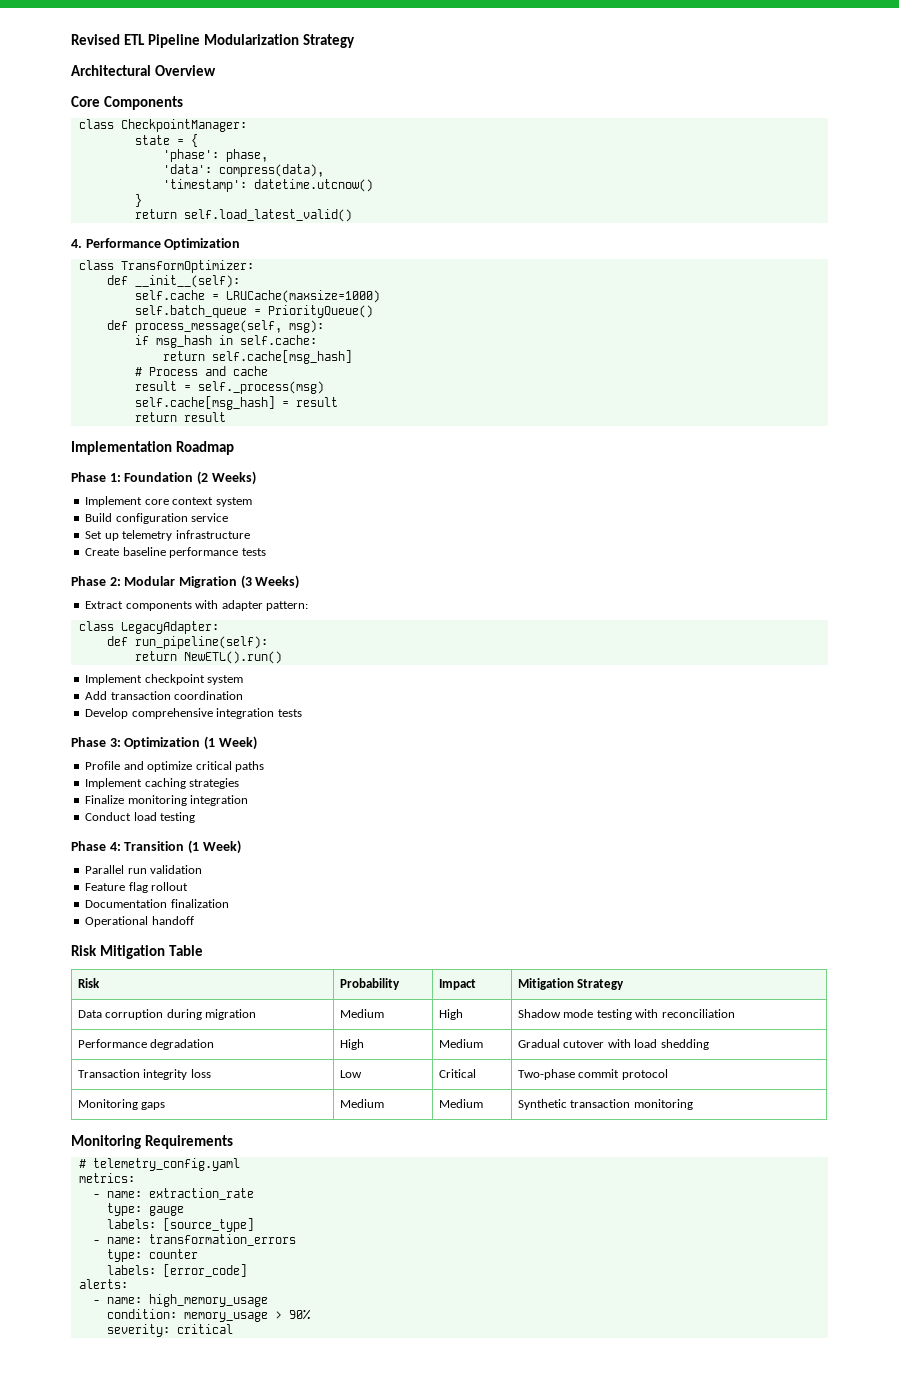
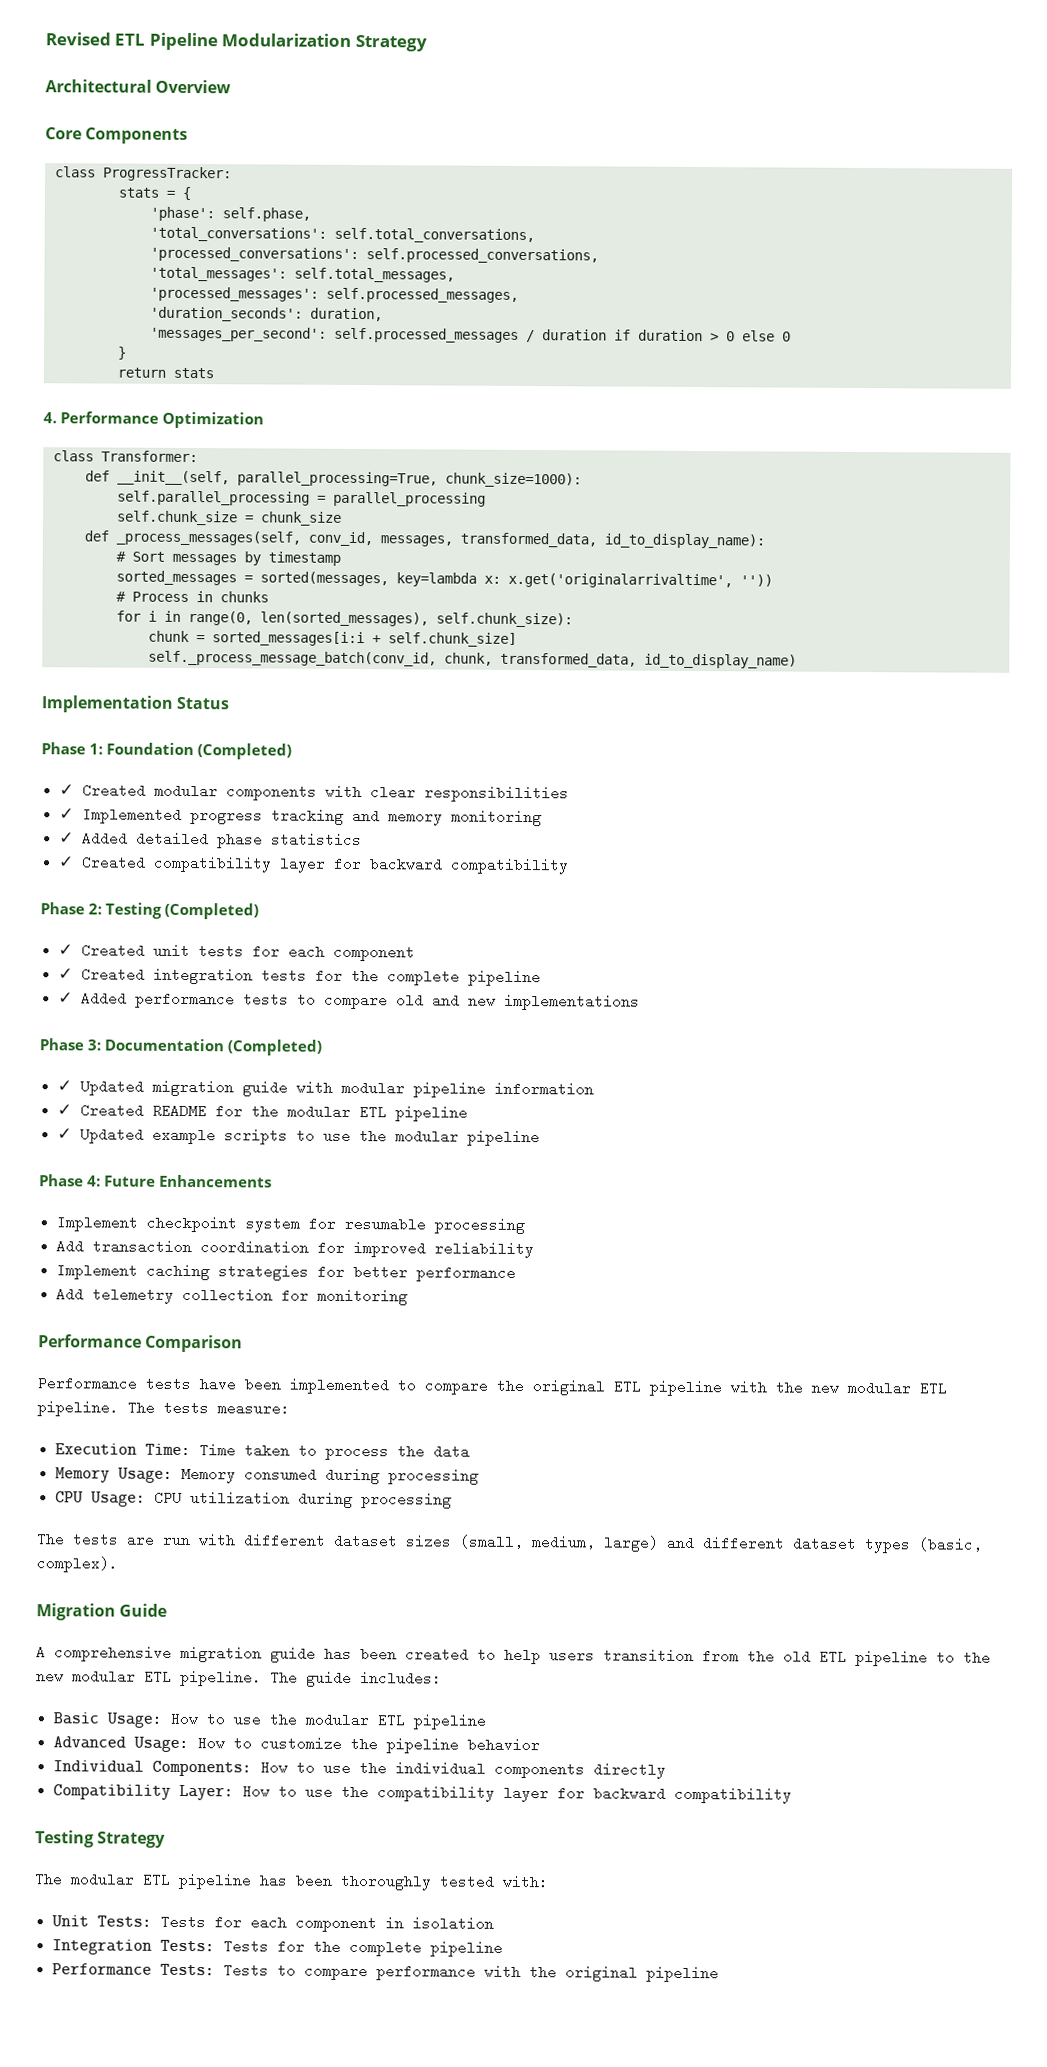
[120,119,247,132] [134,135,170,145] CheckpointManager: // state -> [102,166,232,182] [117,187,160,198] ProgressTracker: // stats
[225,149,268,162] [162,164,324,177] [162,179,373,192] phase, // 'data': compress(data), // 'timestamp': datetime.utcnow() -> [221,207,311,222] [149,226,535,244] [149,246,599,264] [149,266,455,283] [149,286,519,303] [149,306,383,322] [149,326,791,343] self.phase, // 'total_conversations': self.total_conversations, // 'processed_conversations': self.processed_conversations, // 'total_messages': self.total_messages, // 'processed_messages': self.processed_messages, // 'duration_seconds': duration, // 'messages_per_second': self.processed_messages / duration if duration > 0 else 0
[183,209,352,222] self.load_latest_valid() -> [172,367,214,379] stats
[120,260,254,273] [106,275,240,288] [134,290,380,303] [134,305,373,318] [106,320,324,333] [134,335,317,348] [162,350,352,364] [134,366,268,376] [134,381,324,394] [134,396,338,410] [134,412,226,422] TransformOptimizer: // def __init__(self): // self.cache = LRUCache(maxsize=1000) // self.batch_queue = PriorityQueue() // def process_message(self, msg): // if msg_hash in self.cache: // return self.cache[msg_hash] // # Process and cache // result = self._process(msg) // self.cache[msg_hash] = result // return result -> [100,450,198,463] [84,470,582,488] [116,490,486,507] [116,510,342,526] [83,530,765,549] [115,551,341,566] [115,570,773,589] [115,591,269,603] [115,610,573,628] [147,630,517,647] [147,650,797,669] Transformer: // def __init__(self, parallel_processing=True, chunk_size=1000): // self.parallel_processing = parallel_processing // self.chunk_size = chunk_size // def _process_messages(self, conv_id, messages, transformed_data, id_to_display_name): // # Sort messages by timestamp // sorted_messages = sorted(messages, key=lambda x: x.get('originalarrivaltime', '')) // # Process in chunks // for i in range(0, len(sorted_messages), self.chunk_size): // chunk = sorted_messages[i:i + self.chunk_size] // self._process_message_batch(conv_id, chunk, transformed_data, id_to_display_name)
[175,441,234,455] Roadmap -> [176,696,230,710] Status
[196,471,256,485] [85,496,252,507] [85,513,229,524] [85,530,250,541] [85,547,266,558] [71,575,300,589] [85,600,309,611] [78,621,219,634] [106,636,268,649] [134,651,282,664] (2 Weeks) // Implement core context system // Build configuration service // Set up telemetry infrastructure // Create baseline performance tests // Phase 2: Modular Migration (3 Weeks) // Extract components with adapter pattern: // class LegacyAdapter: // def run_pipeline(self): // return NewETL().run() -> [197,743,293,760] [59,783,570,803] [59,807,543,827] [59,831,363,849] [58,855,570,875] [40,902,260,920] [58,943,416,962] [58,967,542,987] [58,991,641,1011] [39,1038,323,1056] [57,1079,595,1098] [57,1103,469,1122] [57,1127,541,1147] [39,1174,273,1188] (Completed) // ✓ Created modular components with clear responsibilities // ✓ Implemented progress tracking and memory monitoring // ✓ Added detailed phase statistics // ✓ Created compatibility layer for backward compatibility // Phase 2: Testing (Completed) // ✓ Created unit tests for each component // ✓ Created integration tests for the complete pipeline // ✓ Added performance tests to compare old and new implementations // Phase 3: Documentation (Completed) // ✓ Updated migration guide with modular pipeline information // ✓ Created README for the modular ETL pipeline // ✓ Updated example scripts to use the modular pipeline // Phase 4: Future Enhancements
(244, 680) none -> [308,1216,526,1235] for resumable processing
[85,708,302,719] [71,736,257,750] [85,761,265,772] [85,778,240,789] [85,795,249,806] [85,812,196,823] [71,840,241,854] [85,865,203,874] [85,882,189,893] [85,899,229,908] [85,916,194,927] [71,945,203,959] [77,978,100,988] [339,978,400,990] [438,979,476,990] [517,978,625,990] [77,1009,257,1020] [339,1009,384,1018] [438,1009,463,1020] [517,1009,735,1020] [77,1039,215,1050] [339,1039,364,1050] [438,1039,483,1048] [517,1039,709,1050] [77,1069,211,1080] [339,1070,362,1078] [438,1069,476,1078] [517,1069,668,1080] [77,1099,166,1110] [339,1099,384,1108] [438,1099,483,1108] [517,1099,693,1110] [71,1135,233,1149] [78,1158,240,1171] [78,1173,135,1183] [92,1188,254,1200] [106,1203,184,1216] [106,1218,254,1232] [92,1234,296,1246] [106,1249,198,1262] [106,1264,247,1277] [78,1279,128,1289] [92,1294,268,1307] [106,1309,311,1322] [106,1324,233,1337] // Develop comprehensive integration tests // Phase 3: Optimization (1 Week) // Profile and optimize critical paths // Implement caching strategies // Finalize monitoring integration // Conduct load testing // Phase 4: Transition (1 Week) // Parallel run validation // Feature flag rollout // Documentation finalization // Operational handoff // Risk Mitigation Table // Risk | Probability | Impact | Mitigation Strategy // Data corruption during migration | Medium | High | Shadow mode testing with reconciliation // Performance degradation | High | Medium | Gradual cutover with load shedding // Transaction integrity loss | Low | Critical | Two-phase commit protocol // Monitoring gaps | Medium | Medium | Synthetic transaction monitoring // Monitoring Requirements // # telemetry_config.yaml // metrics: // - name: extraction_rate // type: gauge // labels: [source_type] // - name: transformation_errors // type: counter // labels: [error_code] // alerts: // - name: high_memory_usage // condition: memory_usage > 90% // severity: critical -> [317,1240,535,1259] [56,1263,517,1282] [56,1287,409,1306] [38,1334,244,1353] [37,1376,947,1397] [37,1400,290,1417] [55,1442,471,1461] [55,1466,480,1485] [55,1490,453,1509] [36,1532,983,1554] [36,1556,118,1573] [36,1603,168,1621] [36,1645,991,1667] [36,1669,442,1687] [53,1711,487,1730] [53,1735,541,1754] [53,1759,667,1779] [53,1783,793,1804] [35,1830,167,1848] [34,1872,549,1891] [51,1914,495,1933] [52,1938,504,1957] [52,1962,720,1983] for improved reliability // Implement caching strategies for better performance // Add telemetry collection for monitoring // Performance Comparison // Performance tests have been implemented to compare the original ETL pipeline with the new modular ETL pipeline. The tests measure: // Execution Time: Time taken to process the data // Memory Usage: Memory consumed during processing // CPU Usage: CPU utilization during processing // The tests are run with different dataset sizes (small, medium, large) and different dataset types (basic, complex). // Migration Guide // A comprehensive migration guide has been created to help users transition from the old ETL pipeline to the new modular ETL pipeline. The guide includes: // Basic Usage: How to use the modular ETL pipeline // Advanced Usage: How to customize the pipeline behavior // Individual Components: How to use the individual components directly // Compatibility Layer: How to use the compatibility layer for backward compatibility // Testing Strategy // The modular ETL pipeline has been thoroughly tested with: // Unit Tests: Tests for each component in isolation // Integration Tests: Tests for the complete pipeline // Performance Tests: Tests to compare performance with the original pipeline

